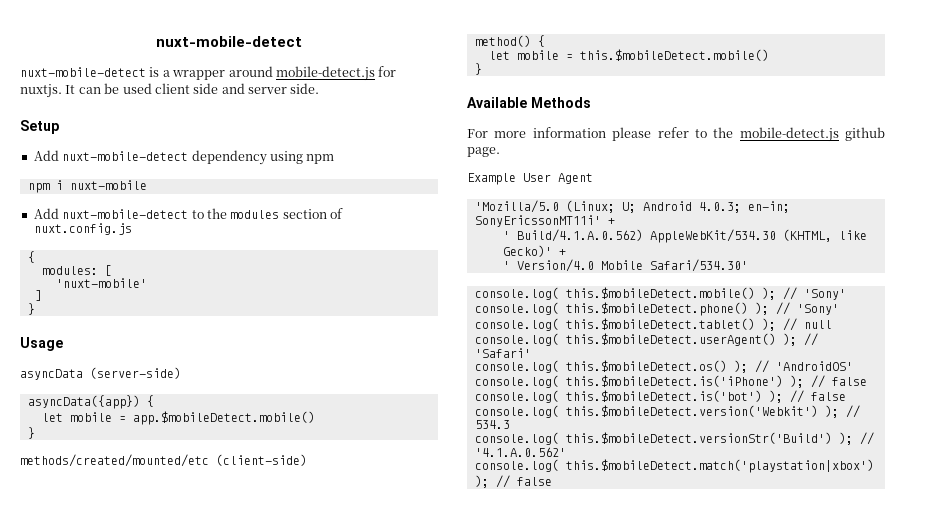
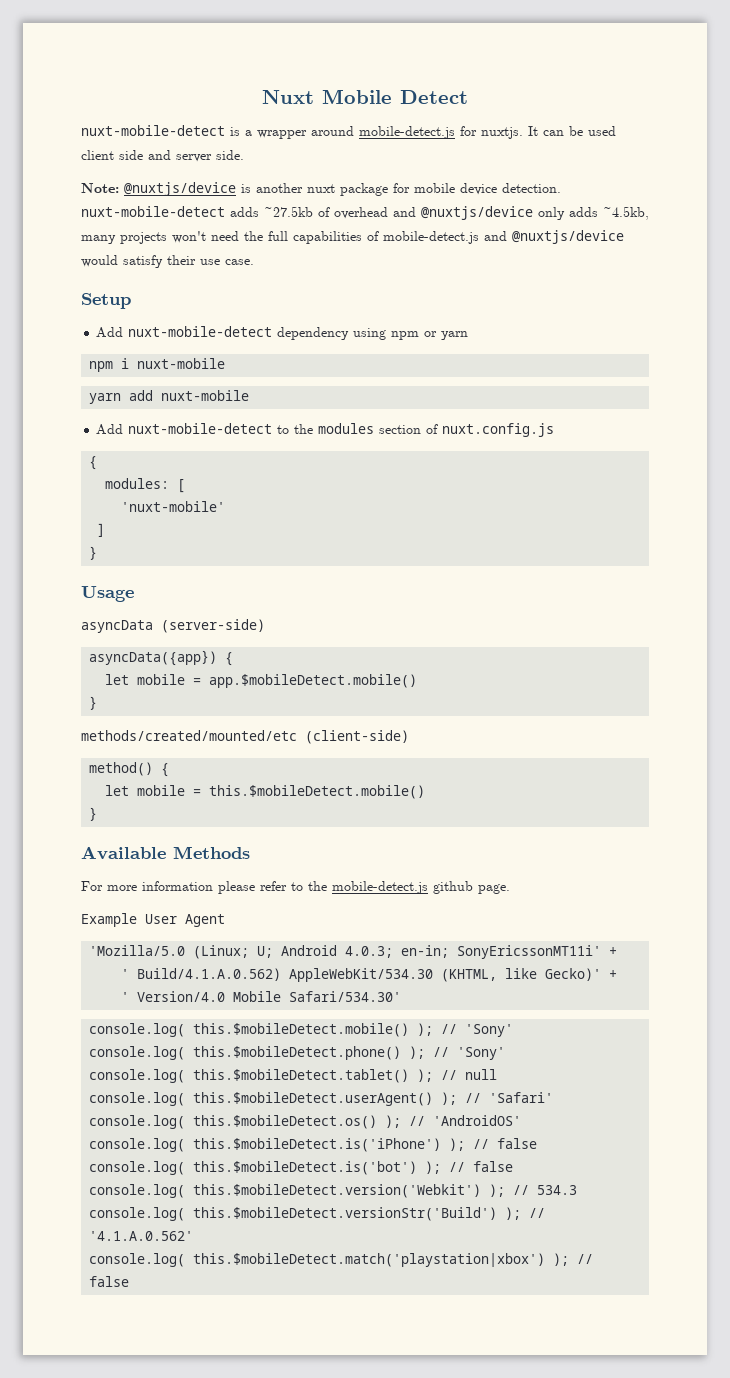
[156,36,302,47] nuxt-mobile-detect -> [262,89,468,104] Nuxt Mobile Detect
(320, 88) none -> [81,182,561,196] [81,206,649,220] [81,230,624,244] [81,255,254,268] // Note: @nuxtjs/device is another nuxt package for mobile device detection. nuxt-mobile-detect adds ~27.5kb of overhead and @nuxtjs/device only adds ~4.5kb, many projects won't need the full capabilities of mobile-detect.js and @nuxtjs/device would satisfy their use case.
(335, 159) none -> [424,331,469,340] or yarn
(147, 185) none -> [89,390,250,404] // yarn add nuxt-mobile

